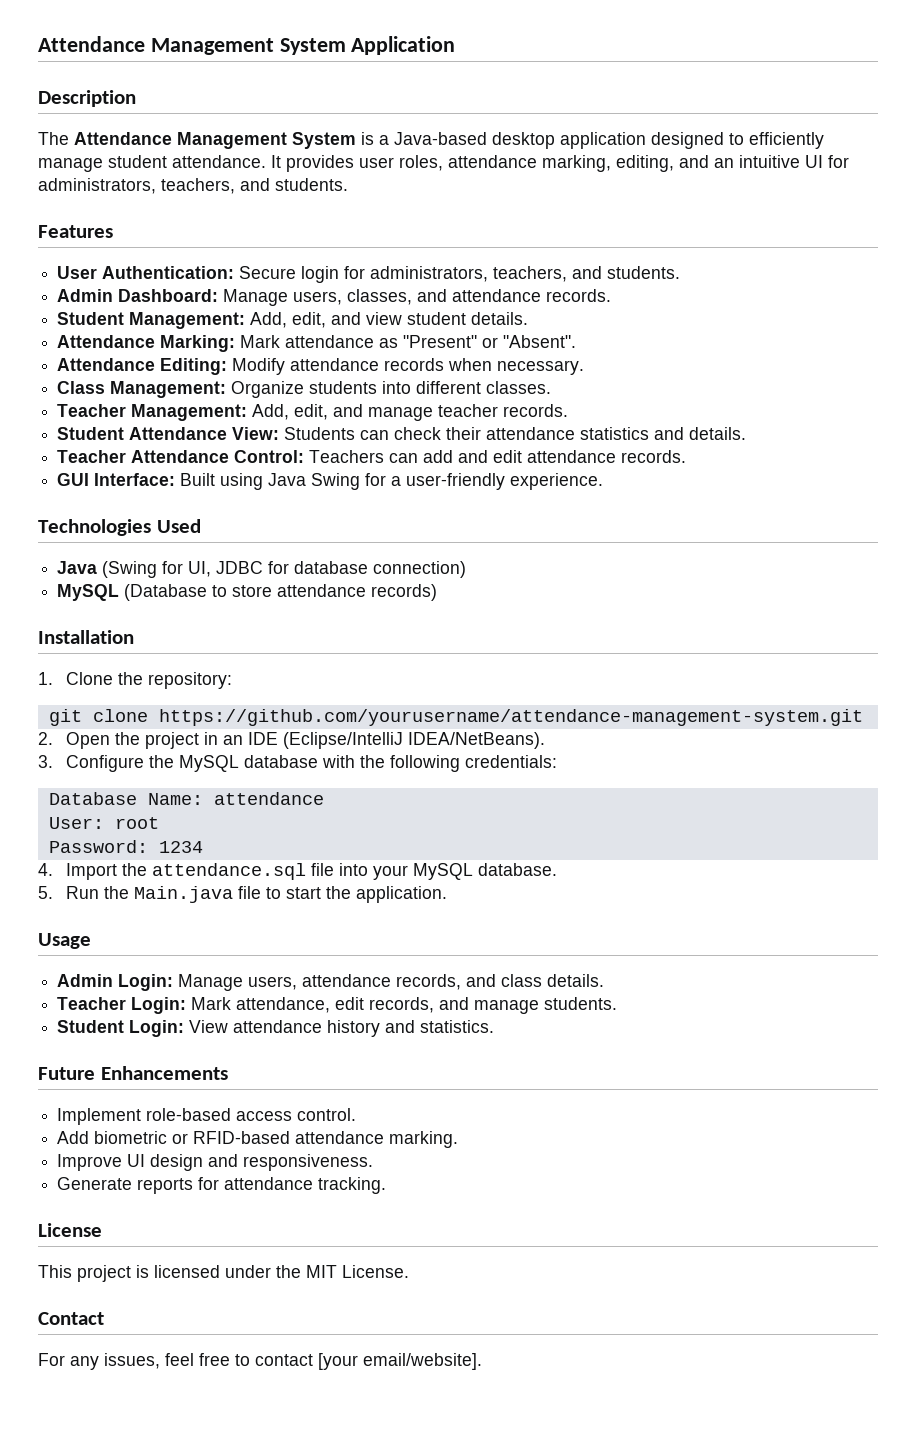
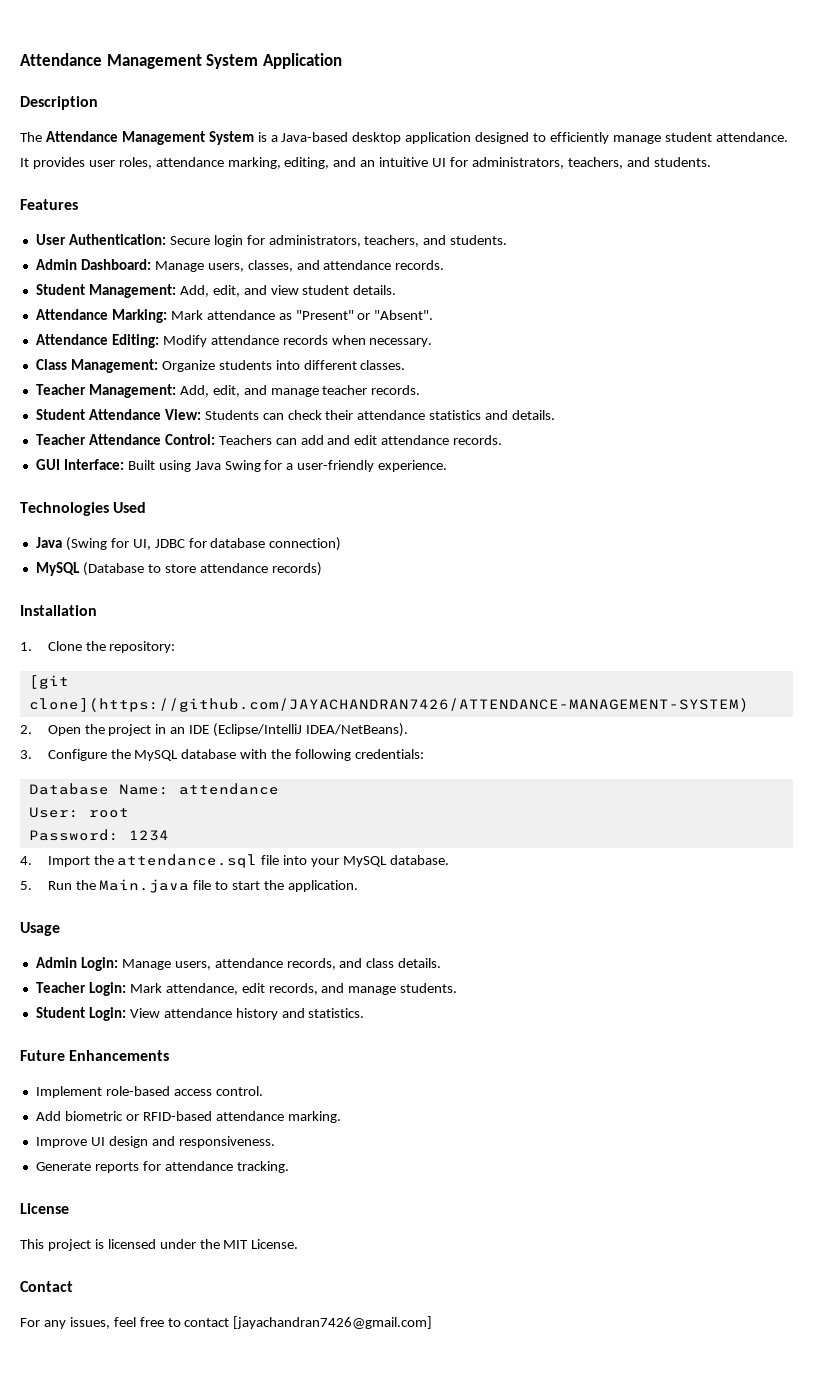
[48,709,863,726] git clone https://github.com/yourusername/attendance-management-system.git -> [28,675,69,689] [28,698,749,712] [git clone](https://github.com/JAYACHANDRAN7426/ATTENDANCE-MANAGEMENT-SYSTEM)
[318,1353,482,1370] [your email/website]. -> [233,1316,433,1329] [jayachandran7426@gmail.com]

